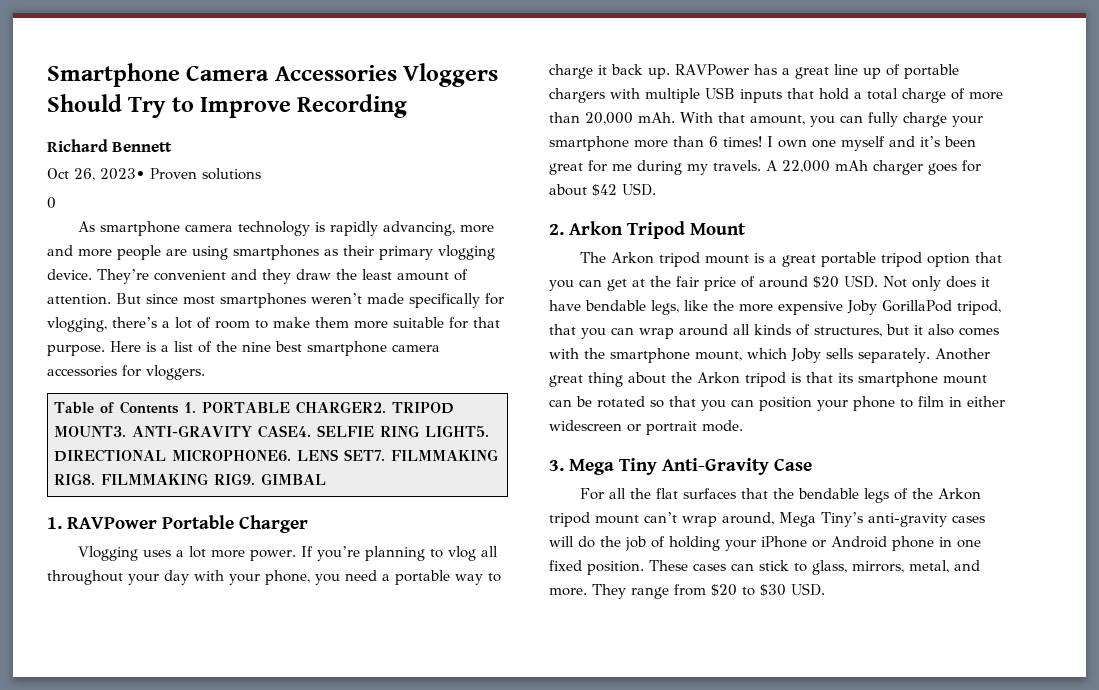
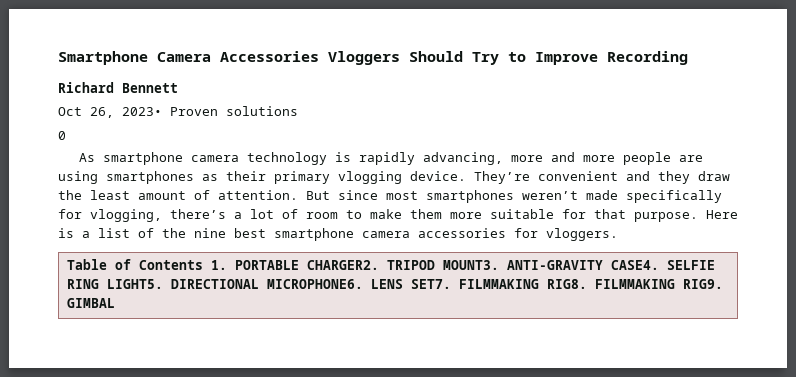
[47,515,308,533] [77,546,498,561] [47,570,501,585] [549,64,959,79] [549,87,1003,103] [549,112,983,127] [549,136,976,151] [549,160,981,175] [549,183,656,196] [549,221,746,239] [579,252,1002,267] [549,275,990,291] [549,300,1001,315] [549,324,999,339] [549,348,990,363] [549,372,987,387] [549,396,1005,411] [549,420,743,435] [549,458,812,475] [579,488,981,503] [549,512,985,527] [549,536,981,551] [549,560,980,575] [549,583,825,599] // 1. RAVPower Portable Charger // Vlogging uses a lot more power. If you’re planning to vlog all throughout your day with your phone, you need a portable way to charge it back up. RAVPower has a great line up of portable chargers with multiple USB inputs that hold a total charge of more than 20,000 mAh. With that amount, you can fully charge your smartphone more than 6 times! I own one myself and it’s been great for me during my travels. A 22,000 mAh charger goes for about $42 USD. // 2. Arkon Tripod Mount // The Arkon tripod mount is a great portable tripod option that you can get at the fair price of around $20 USD. Not only does it have bendable legs, like the more expensive Joby GorillaPod tripod, that you can wrap around all kinds of structures, but it also comes with the smartphone mount, which Joby sells separately. Another great thing about the Arkon tripod is that its smartphone mount can be rotated so that you can position your phone to film in either widescreen or portrait mode. // 3. Mega Tiny Anti-Gravity Case // For all the flat surfaces that the bendable legs of the Arkon tripod mount can’t wrap around, Mega Tiny’s anti-gravity cases will do the job of holding your iPhone or Android phone in one fixed position. These cases can stick to glass, mirrors, metal, and more. They range from $20 to $30 USD. -> (115, 303) none

